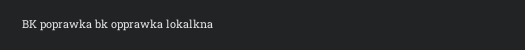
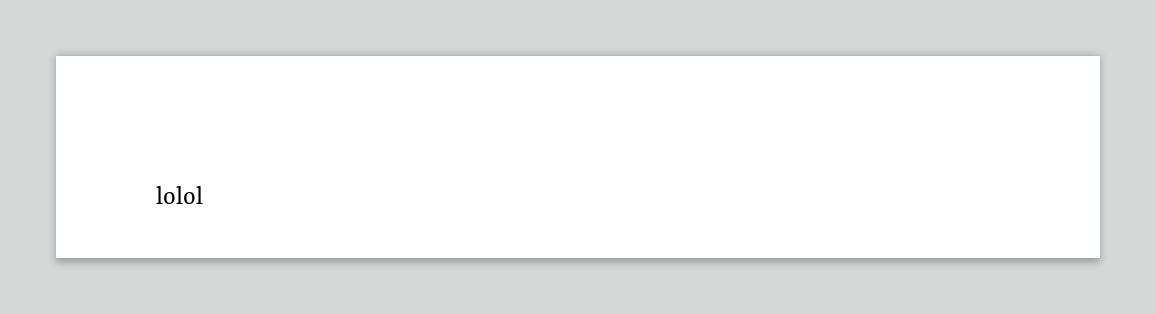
[22,19,213,31] BK poprawka bk opprawka lokalkna -> [156,186,203,204] lolol

